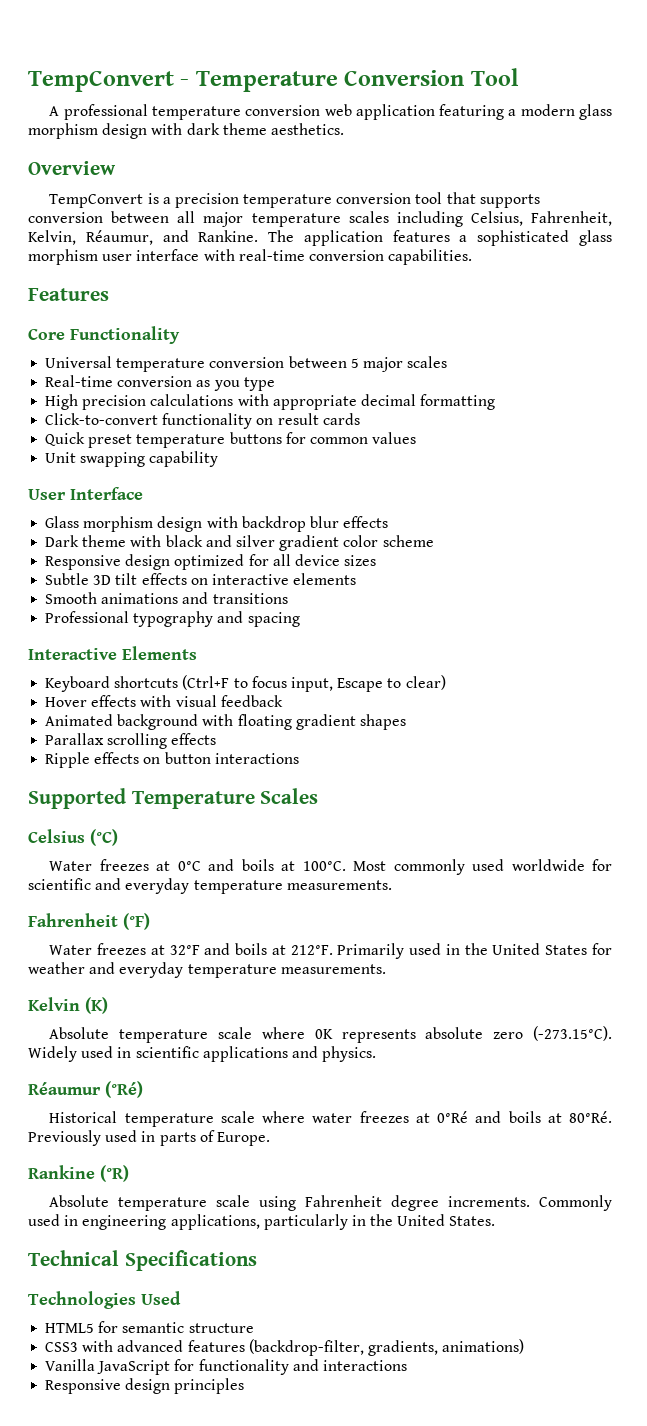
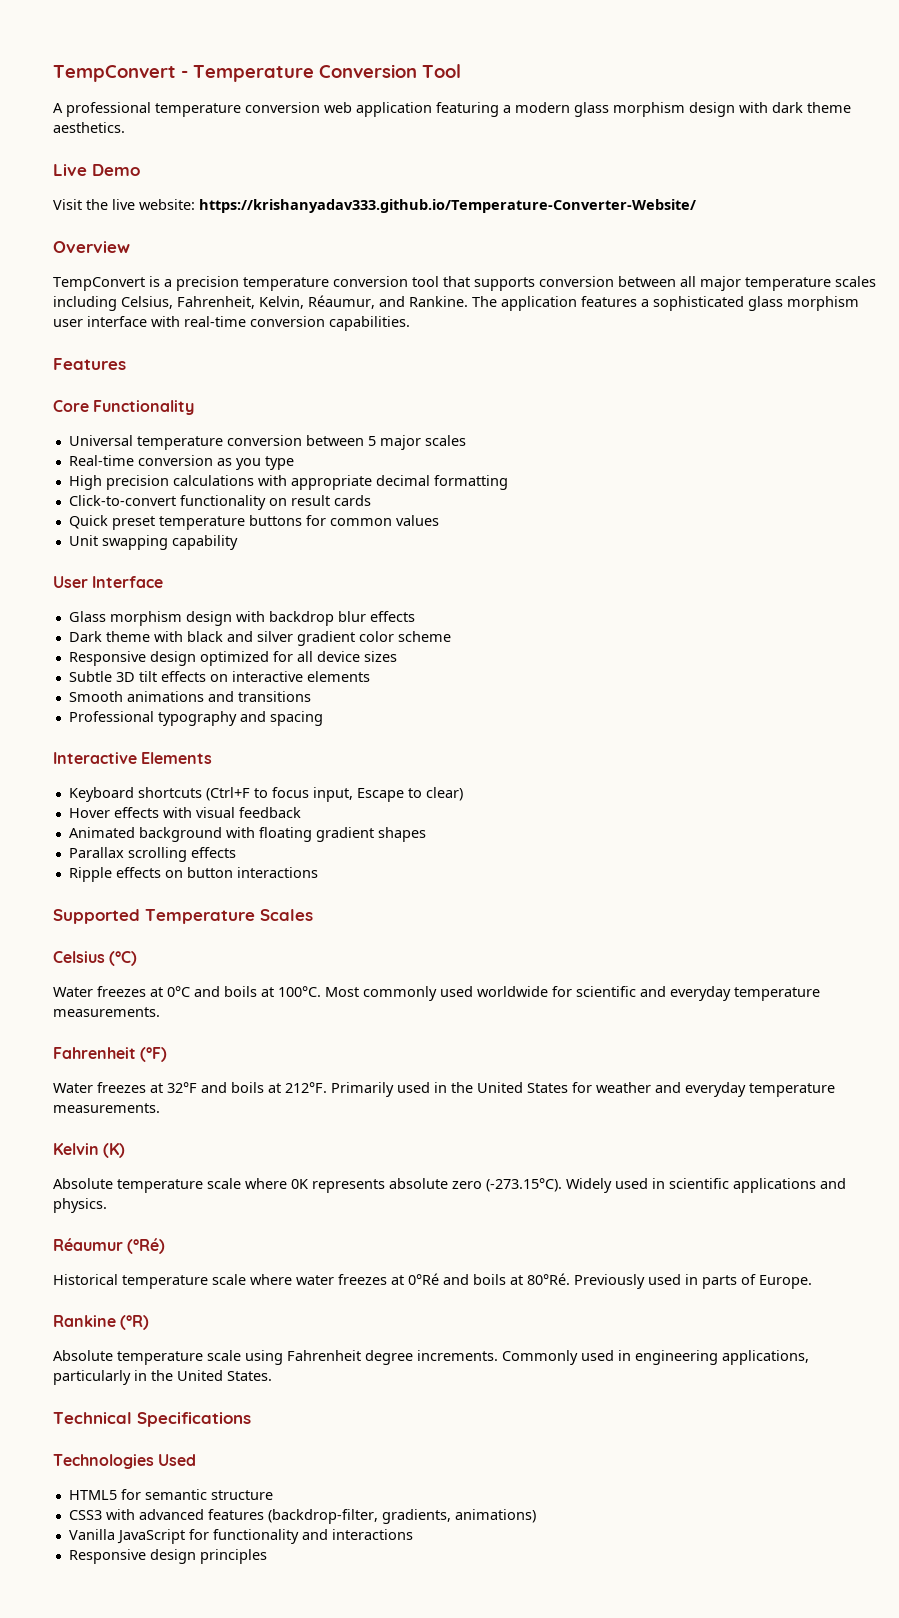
(344, 129) none -> [53,164,140,176] [53,199,696,213] // Live Demo // Visit the live website: https://krishanyadav333.github.io/Temperature-Converter-Website/

